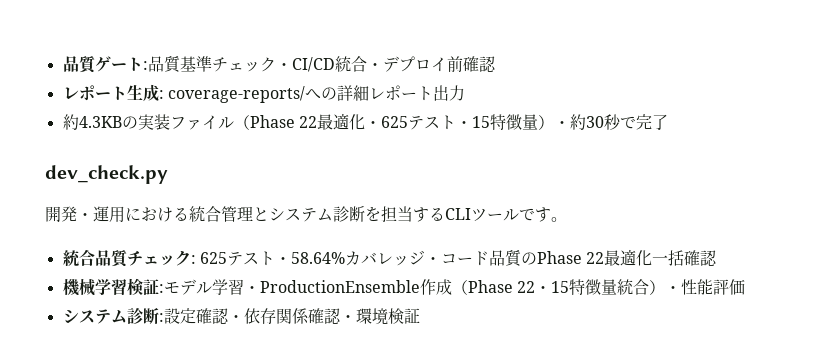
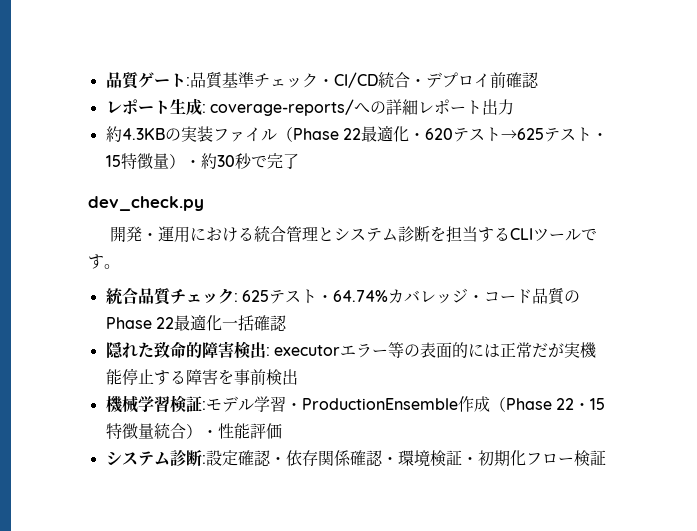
[380,116,408,128] 625 -> [424,127,544,142] 620テスト→625
[290,252,345,264] 58.64% -> [332,290,388,302] 64.74%
(718, 258) none -> [105,341,597,358] [105,368,298,385] // 隠れた致命的障害検出: executorエラー等の表面的には正常だが実機能停止する障害を事前検出
(420, 316) none -> [461,450,606,466] ・初期化フロー検証

